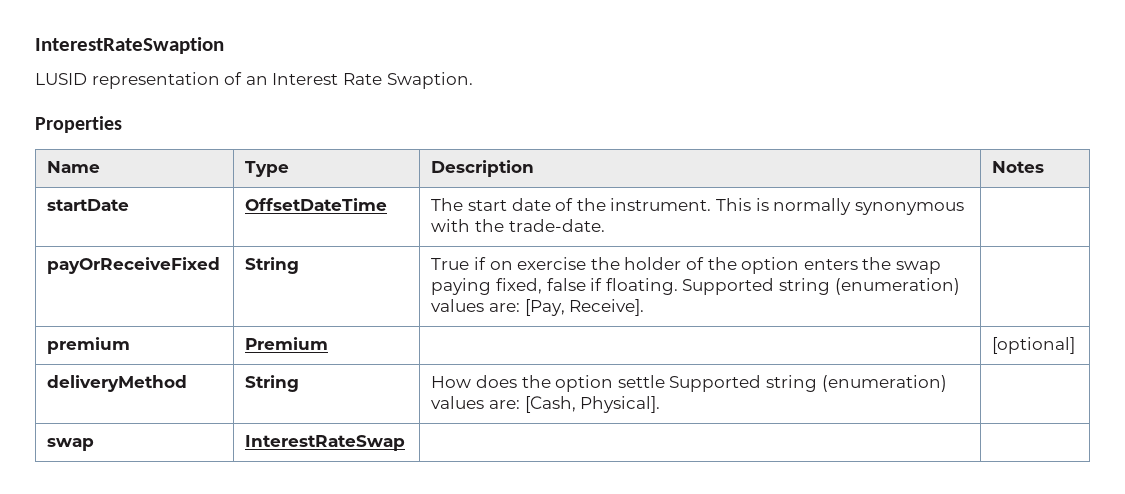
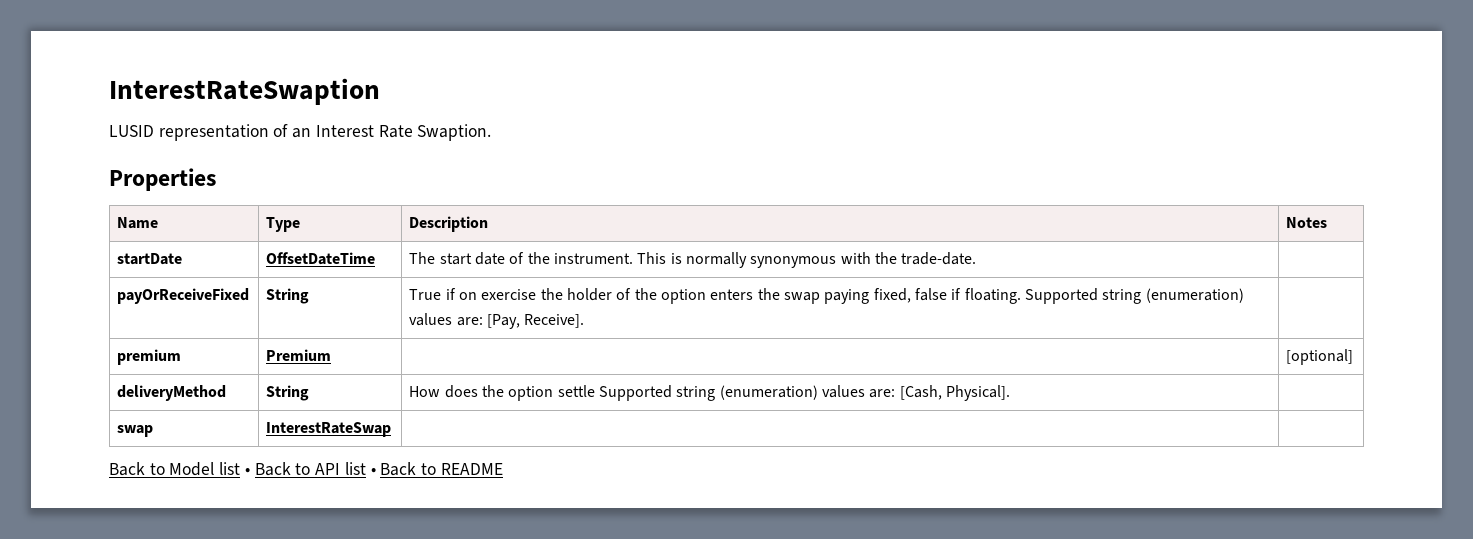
(406, 443) none -> [109,462,503,476] // Back to Model list • Back to API list • Back to README

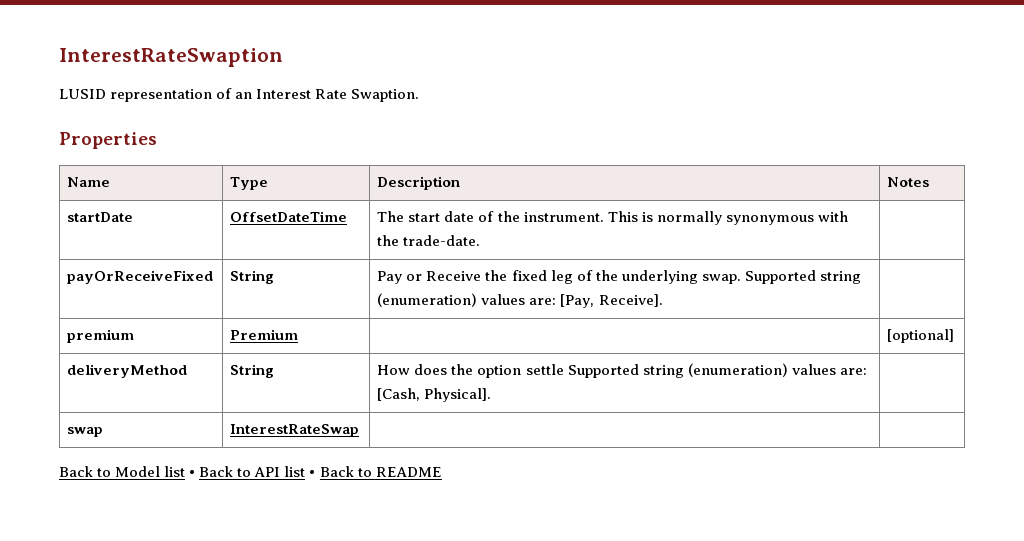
[409,288,1021,304] True if on exercise the holder of the option enters the swap paying fixed, false if floating. -> [377,270,741,284] Pay or Receive the fixed leg of the underlying swap.

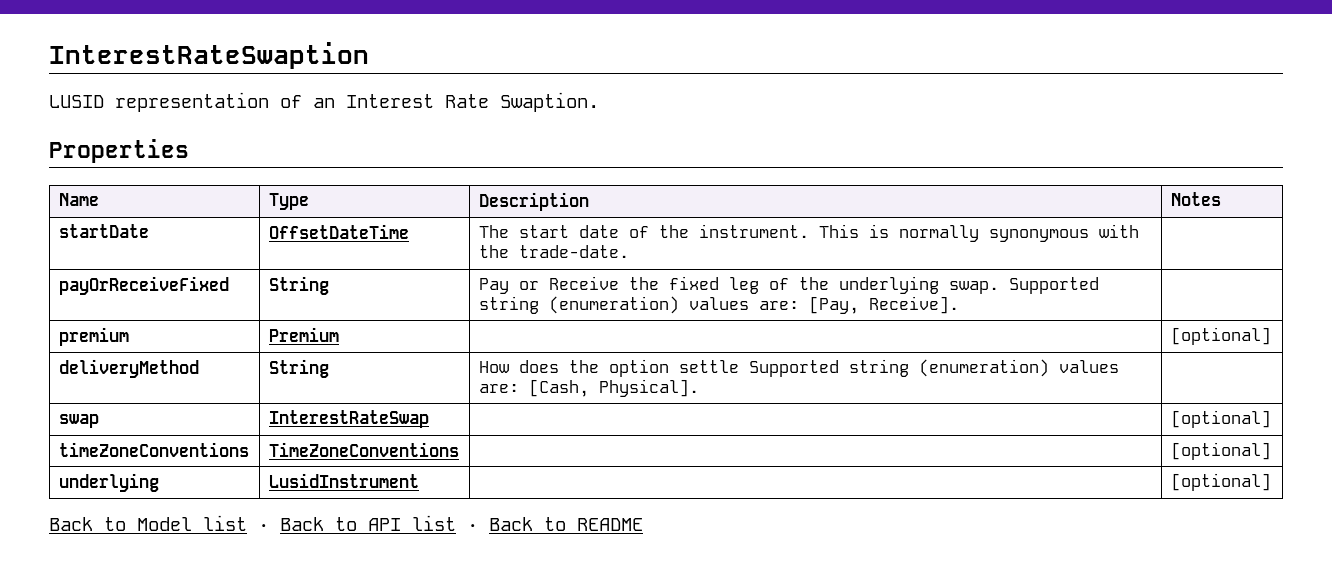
(360, 430) none -> [1170,410,1271,428] [58,442,249,457] [268,442,459,457] [1170,442,1271,460] [58,473,159,492] [268,473,419,488] [1170,473,1271,491] [optional] // timeZoneConventions | TimeZoneConventions | | [optional] // underlying | LusidInstrument | | [optional]

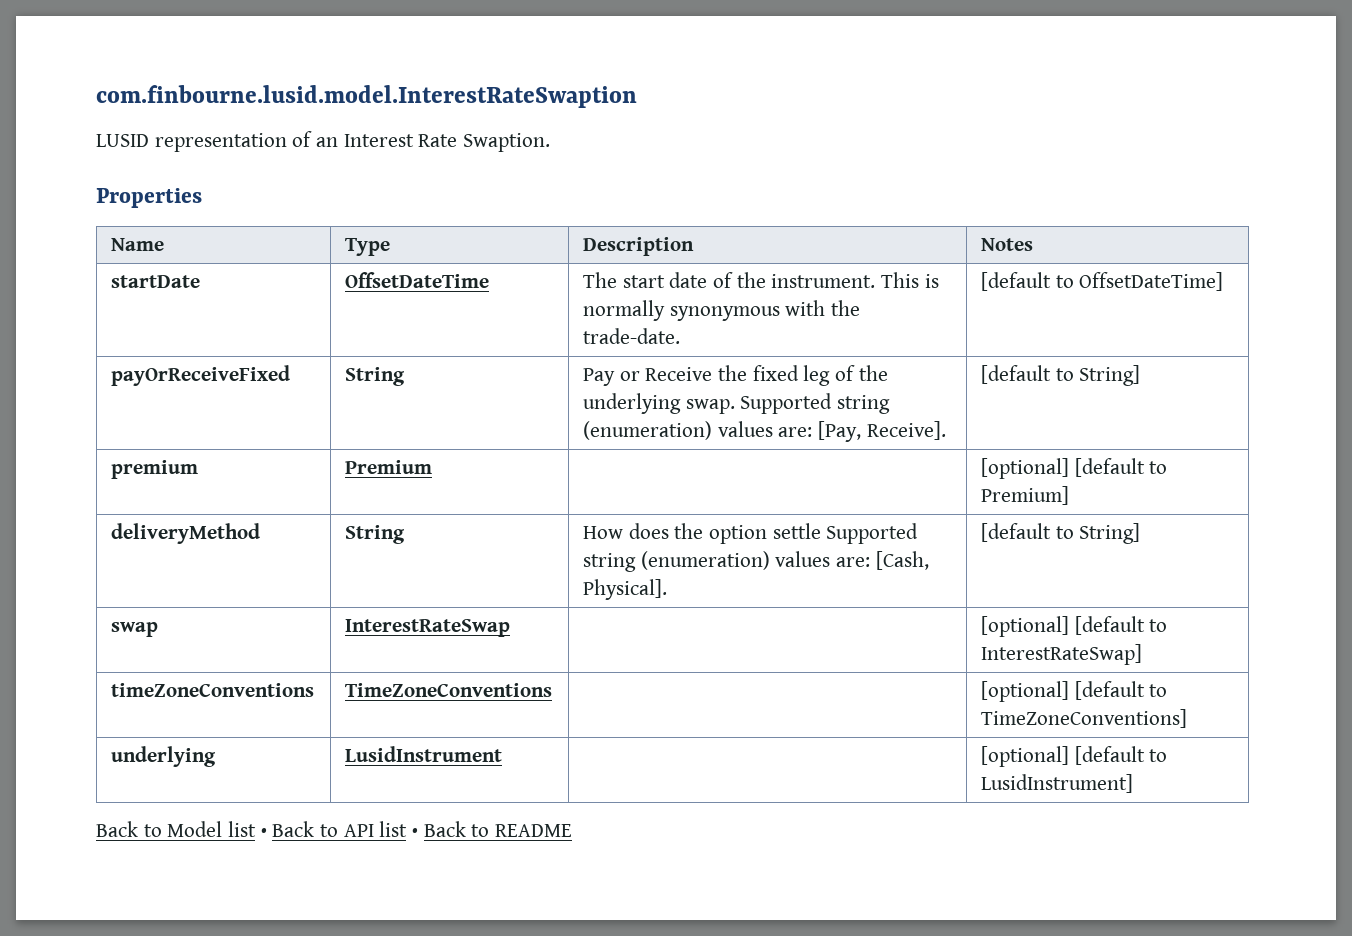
[49,42,369,69] InterestRateSwaption -> [96,85,637,108] com.finbourne.lusid.model.InterestRateSwaption
(629, 251) none -> [981,272,1224,291] [default to OffsetDateTime]
(959, 305) none -> [981,365,1141,386] [default to String]
(1271, 336) none -> [1074,458,1168,477] [981,486,1070,505] [default to Premium]
(699, 388) none -> [981,523,1141,544] [default to String]
(1271, 419) none -> [1074,616,1168,635] [981,644,1143,665] [default to InterestRateSwap]
(1271, 451) none -> [1074,681,1168,700] [981,709,1188,728] [default to TimeZoneConventions]
(1271, 482) none -> [1074,746,1168,765] [981,774,1134,793] [default to LusidInstrument]

